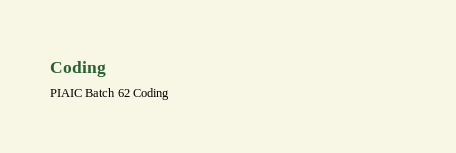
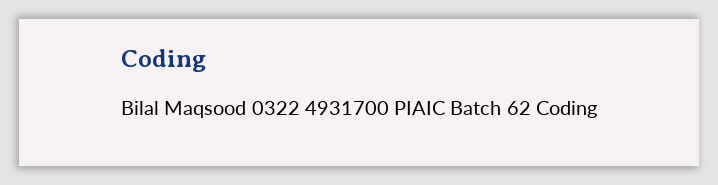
(106, 69) none -> [121,101,389,118] Bilal Maqsood 0322 4931700

